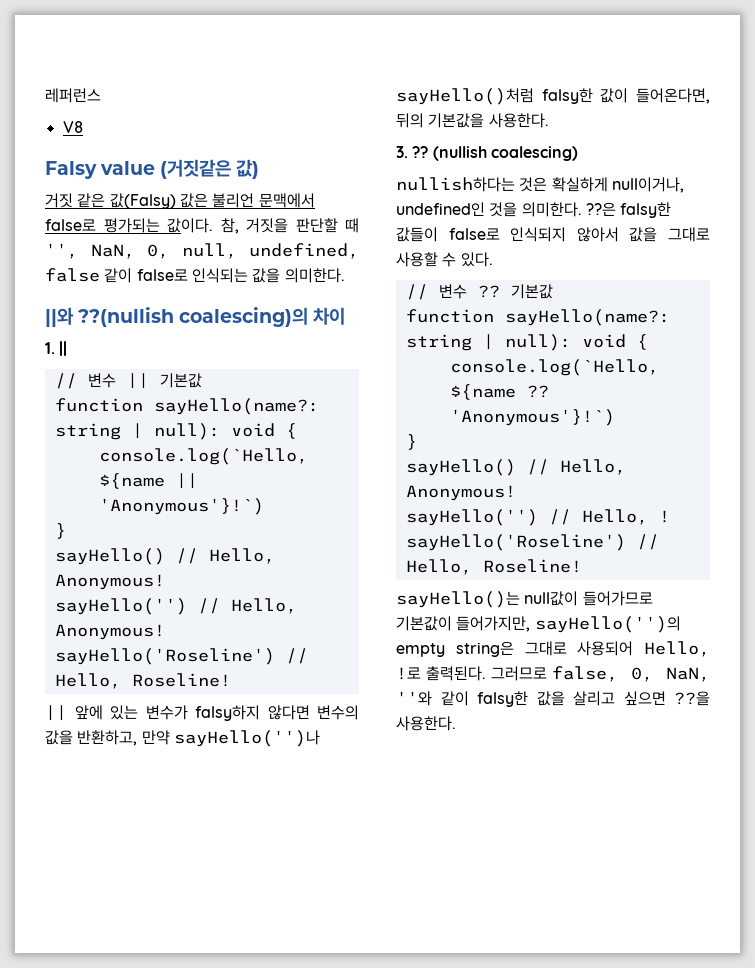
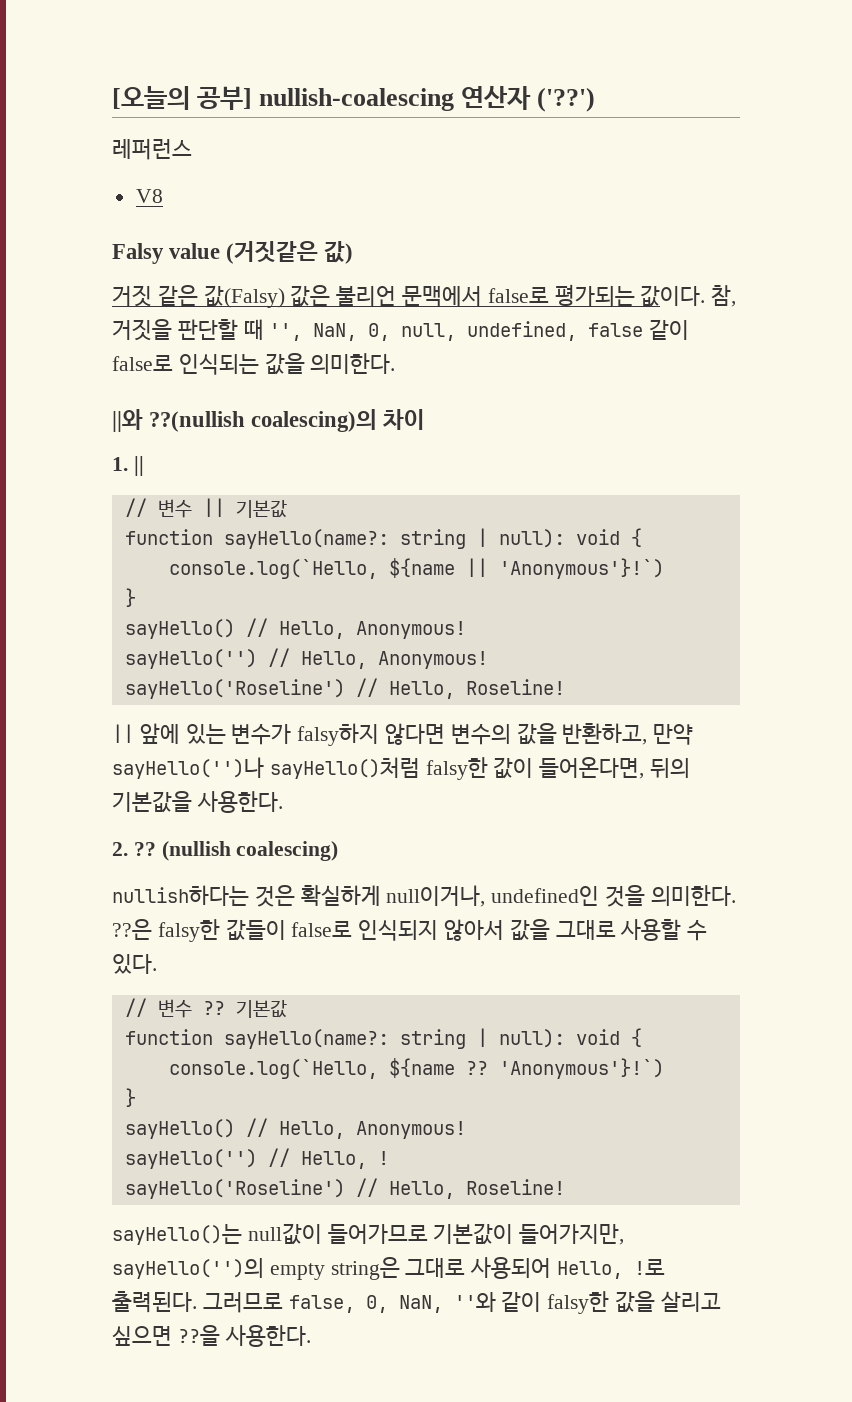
(45, 95) none -> [112,86,596,112] [오늘의 공부] nullish-coalescing 연산자 ('??') //
[396,146,408,158] 3. -> [112,842,128,856] 2.

